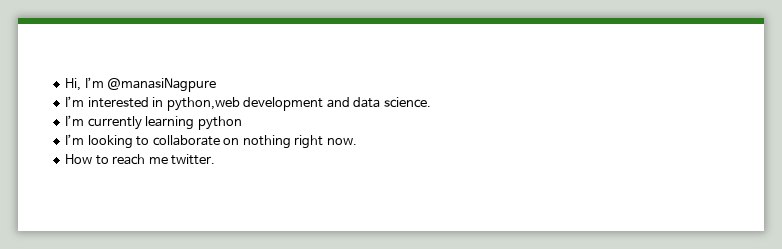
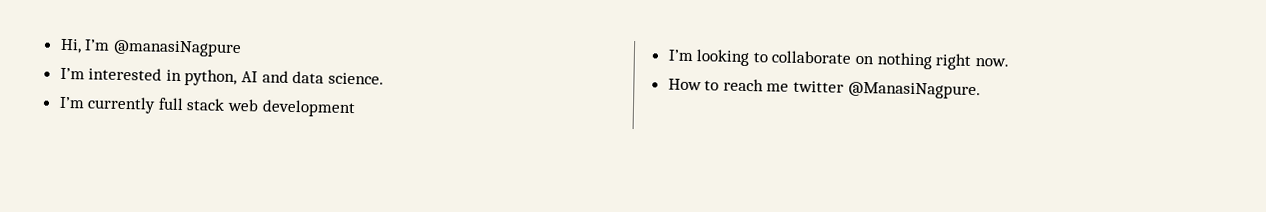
[166,97,324,111] python,web development -> [184,69,259,87] python, AI
[145,116,242,130] learning python -> [157,97,356,118] full stack web development
[171,154,216,165] twitter. -> [793,80,981,100] twitter @ManasiNagpure.

